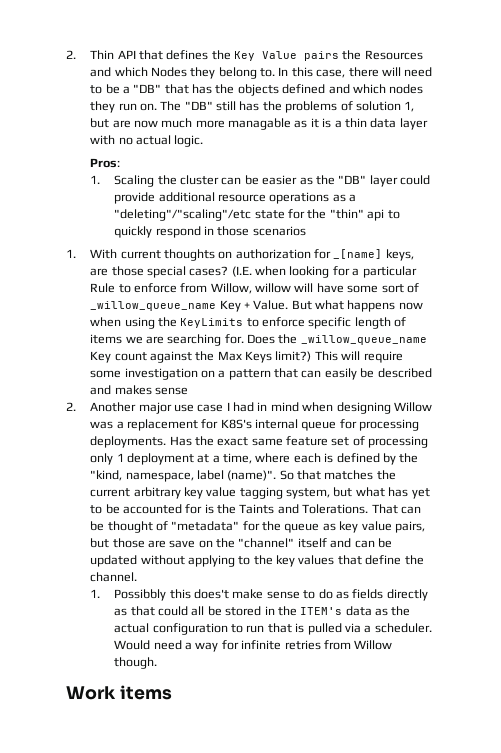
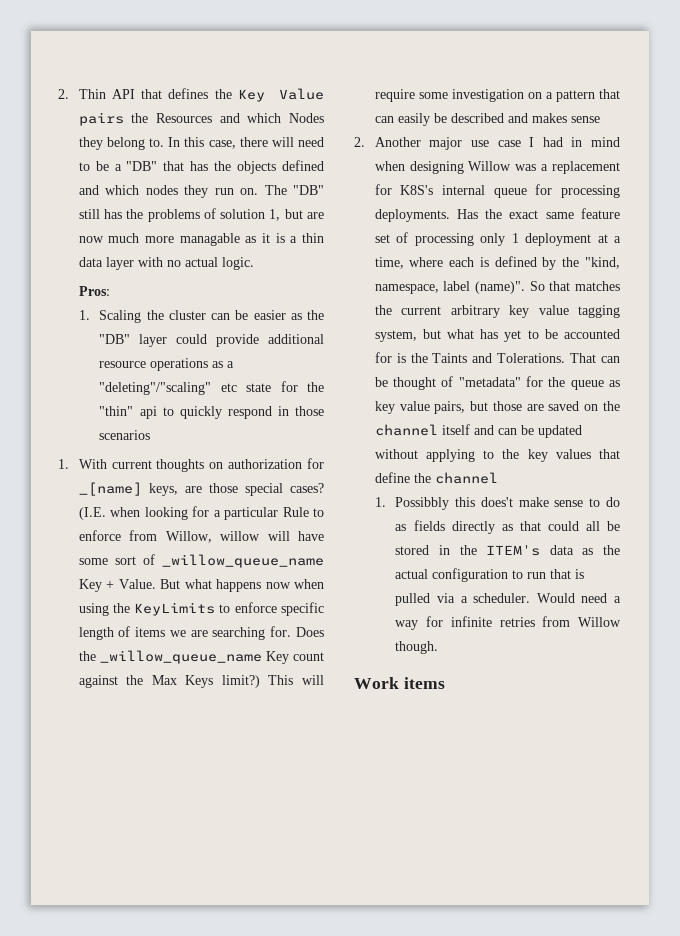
[114,209,252,221] "deleting"/"scaling"/etc -> [99,382,237,395] "deleting"/"scaling" etc
[169,540,196,548] save -> [548,401,580,411] saved
[238,538,295,548] "channel" -> [374,424,438,436] channel
[90,572,138,582] channel. -> [434,472,498,484] channel

